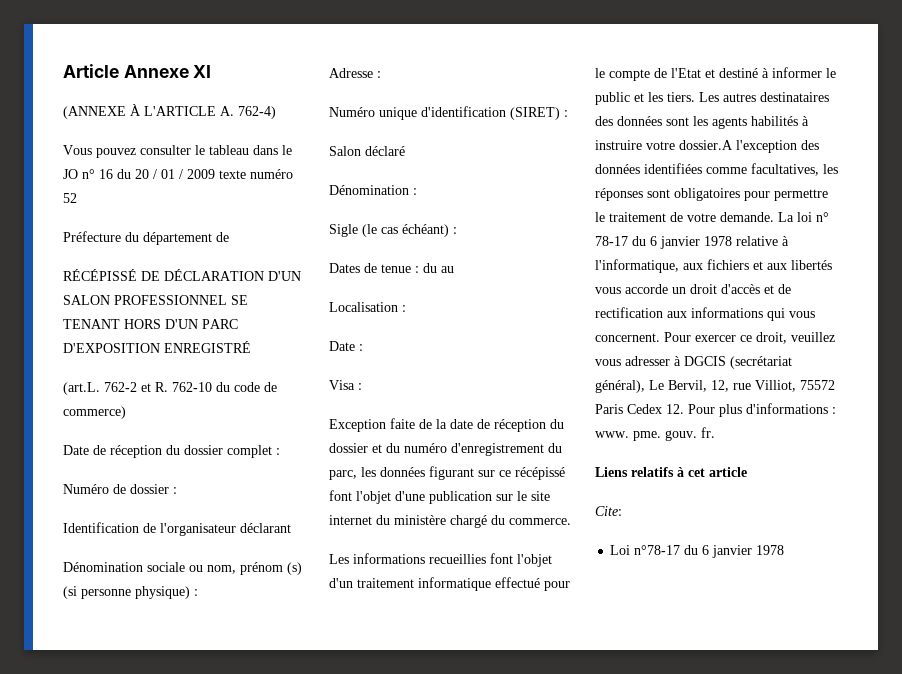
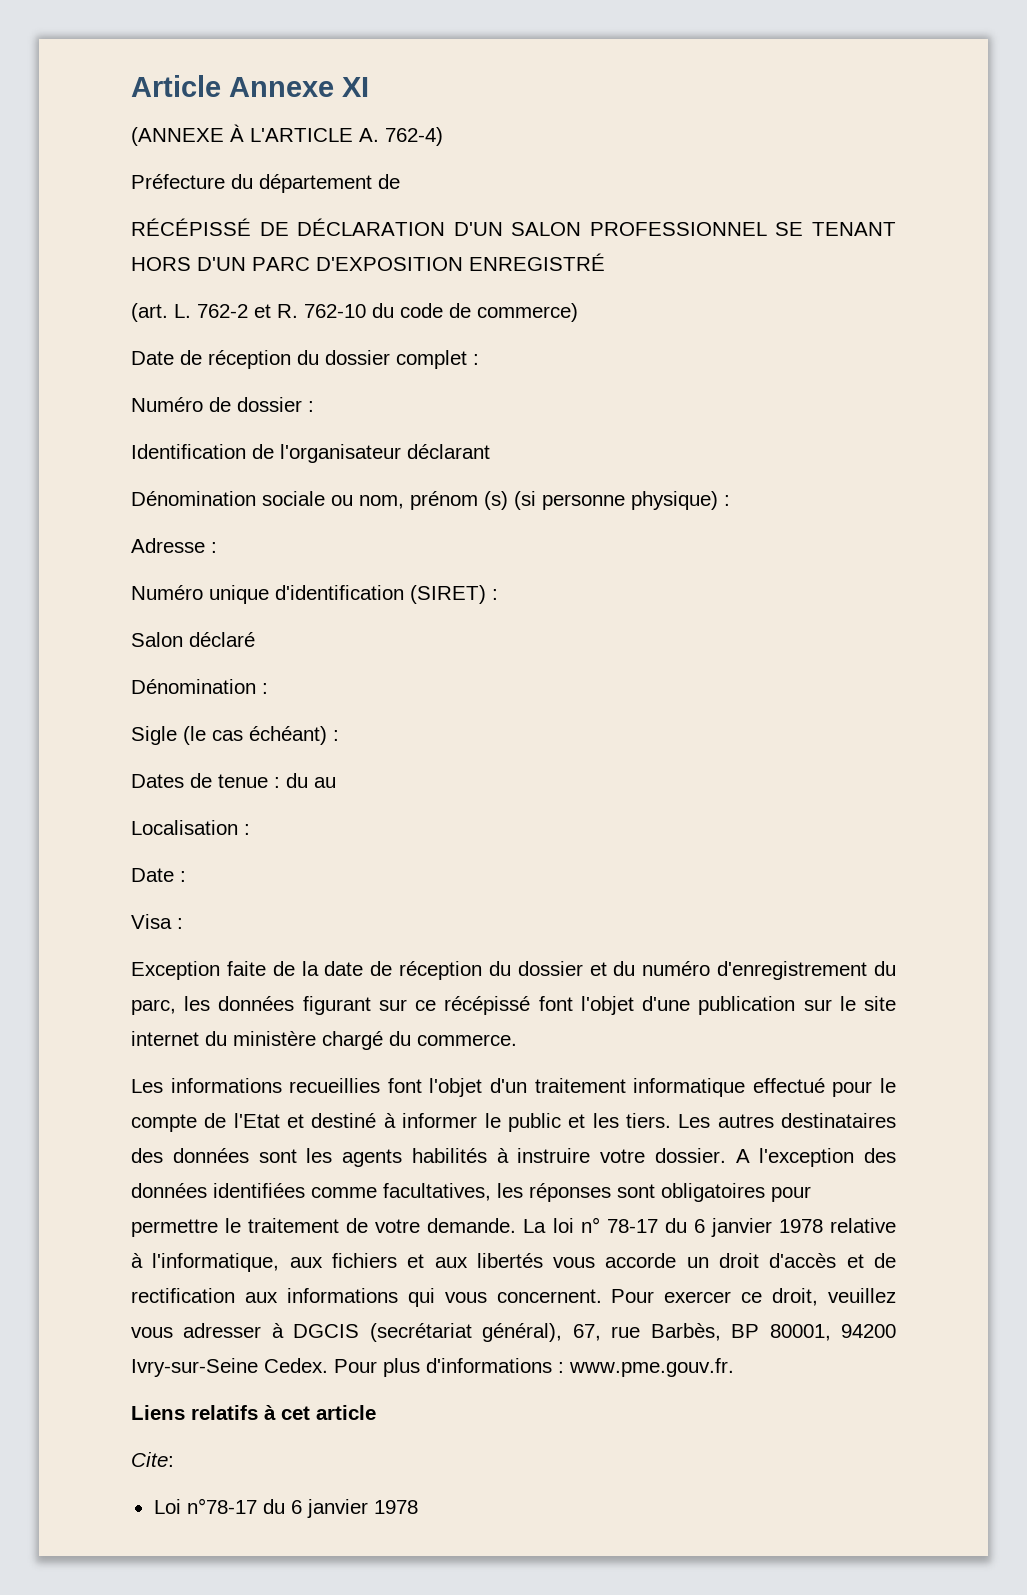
[63,145,292,158] [63,169,293,179] [63,193,77,203] // Vous pouvez consulter le tableau dans le JO n° 16 du 20 / 01 / 2009 texte numéro 52 -> (443, 136) none
[63,382,100,395] (art.L. -> [131,303,191,322] (art. L.
[679,140,733,150] dossier.A -> [654,1148,750,1163] dossier. A
[649,380,835,392] [595,403,836,417] [595,427,715,441] Le Bervil, 12, rue Villiot, 75572 Paris Cedex 12. Pour plus d'informations : www. pme. gouv. fr. -> [572,1323,896,1341] [131,1358,734,1377] 67, rue Barbès, BP 80001, 94200 Ivry-sur-Seine Cedex. Pour plus d'informations : www.pme.gouv.fr.

